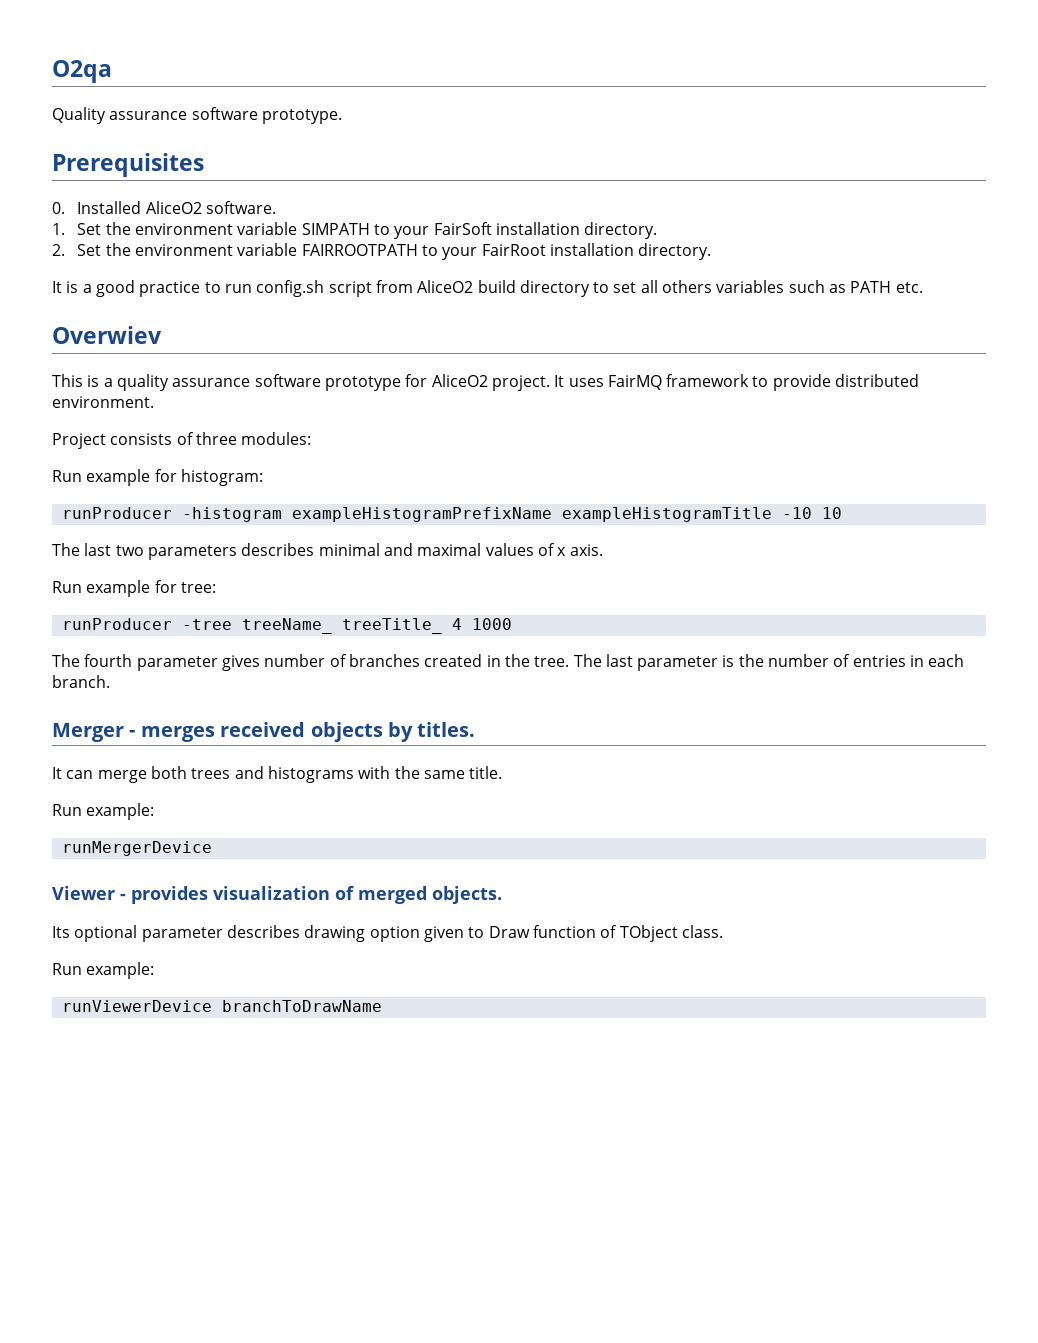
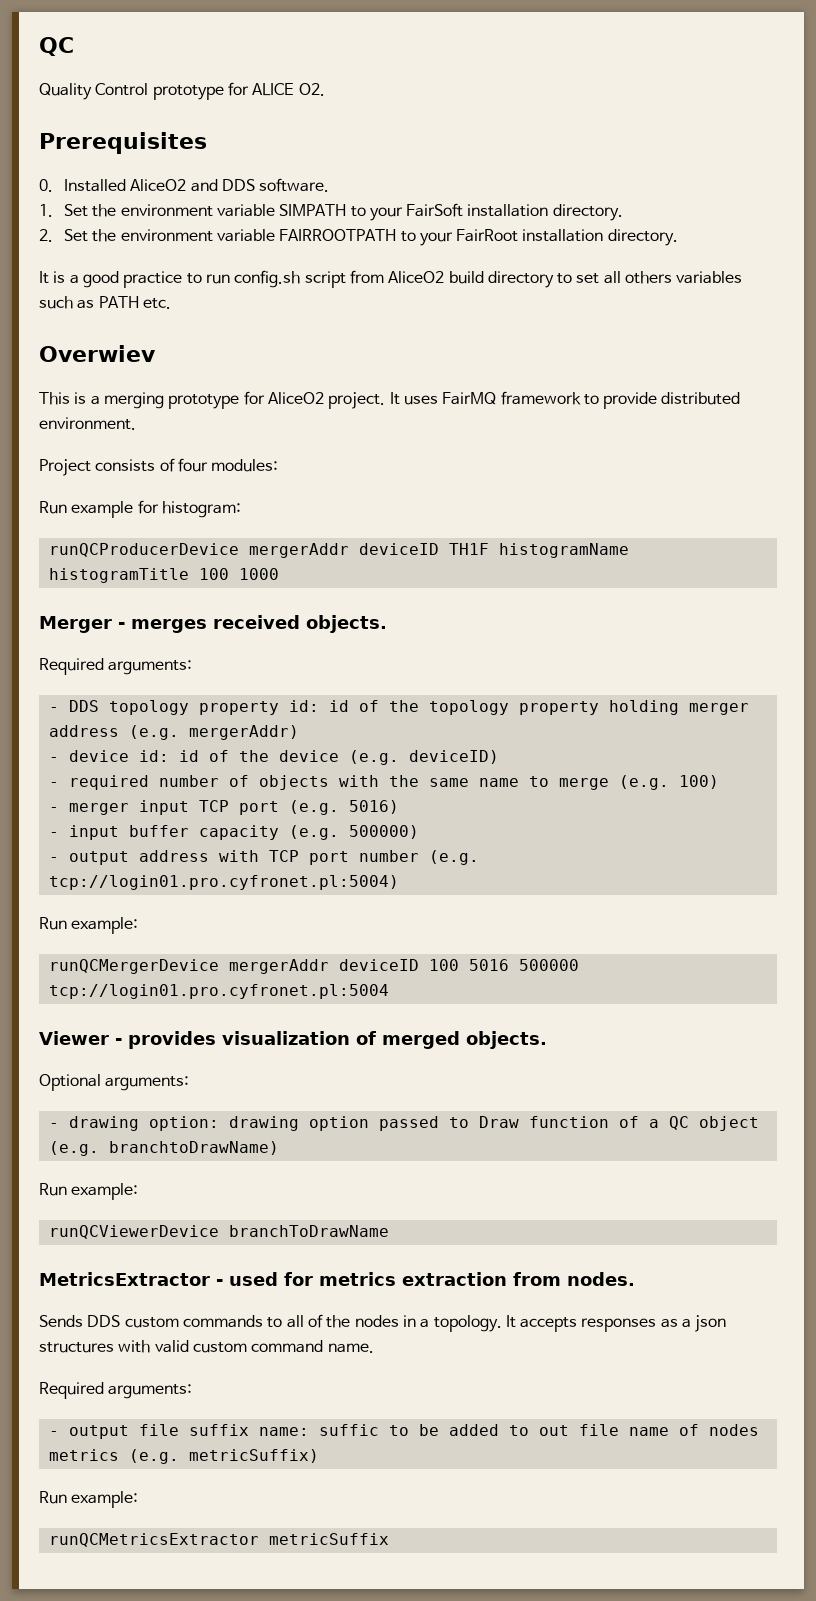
[52,60,112,83] O2qa -> [39,37,74,56] QC
[109,107,342,124] assurance software prototype. -> [95,82,325,100] Control prototype for ALICE O2.
(202, 207) none -> [190,179,255,192] and DDS
[116,374,321,391] quality assurance software -> [103,392,164,409] merging
[195,432,237,445] three -> [177,458,208,472] four
[61,507,842,522] [52,543,603,560] [52,580,216,597] [61,618,512,634] [52,654,965,671] [52,675,110,688] [52,722,476,742] [52,766,503,783] [52,803,155,820] [61,841,212,856] runProducer -histogram exampleHistogramPrefixName exampleHistogramTitle -10 10 // The last two parameters describes minimal and maximal values of x axis. // Run example for tree: // runProducer -tree treeName_ treeTitle_ 4 1000 // The fourth parameter gives number of branches created in the tree. The last parameter is the number of entries in each branch. // Merger - merges received objects by titles. // It can merge both trees and histograms with the same title. // Run example: // runMergerDevice -> [48,543,629,558] [48,568,279,583] [39,615,387,633] [39,658,193,675] [48,700,749,715] [48,725,299,740] [48,750,499,765] [48,775,719,790] [48,800,399,815] [48,825,419,840] [48,850,479,865] [48,875,399,890] [39,917,139,934] [48,959,579,974] [48,984,389,999] runQCProducerDevice mergerAddr deviceID TH1F histogramName histogramTitle 100 1000 // Merger - merges received objects. // Required arguments: // - DDS topology property id: id of the topology property holding merger address (e.g. mergerAddr) // - device id: id of the device (e.g. deviceID) // - required number of objects with the same name to merge (e.g. 100) // - merger input TCP port (e.g. 5016) // - input buffer capacity (e.g. 500000) // - output address with TCP port number (e.g. tcp://login01.pro.cyfronet.pl:5004) // Run example: // runQCMergerDevice mergerAddr deviceID 100 5016 500000 tcp://login01.pro.cyfronet.pl:5004
[52,925,300,942] Its optional parameter describes -> [39,1074,190,1091] [48,1116,219,1131] Optional arguments: // - drawing option:
[423,926,464,942] given -> [378,1116,439,1131] passed
[619,925,723,942] [52,962,155,979] [61,1000,212,1012] TObject class. // Run example: // runViewerDevice -> [648,1116,759,1131] [48,1141,279,1156] [39,1183,139,1200] [48,1225,219,1239] a QC object (e.g. branchtoDrawName) // Run example: // runQCViewerDevice
(382, 1006) none -> [39,1272,635,1286] [39,1314,727,1332] [39,1340,374,1353] [39,1382,193,1399] [48,1424,759,1439] [48,1449,319,1464] [39,1491,139,1508] [48,1533,389,1547] // MetricsExtractor - used for metrics extraction from nodes. // Sends DDS custom commands to all of the nodes in a topology. It accepts responses as a json structures with valid custom command name. // Required arguments: // - output file suffix name: suffic to be added to out file name of nodes metrics (e.g. metricSuffix) // Run example: // runQCMetricsExtractor metricSuffix

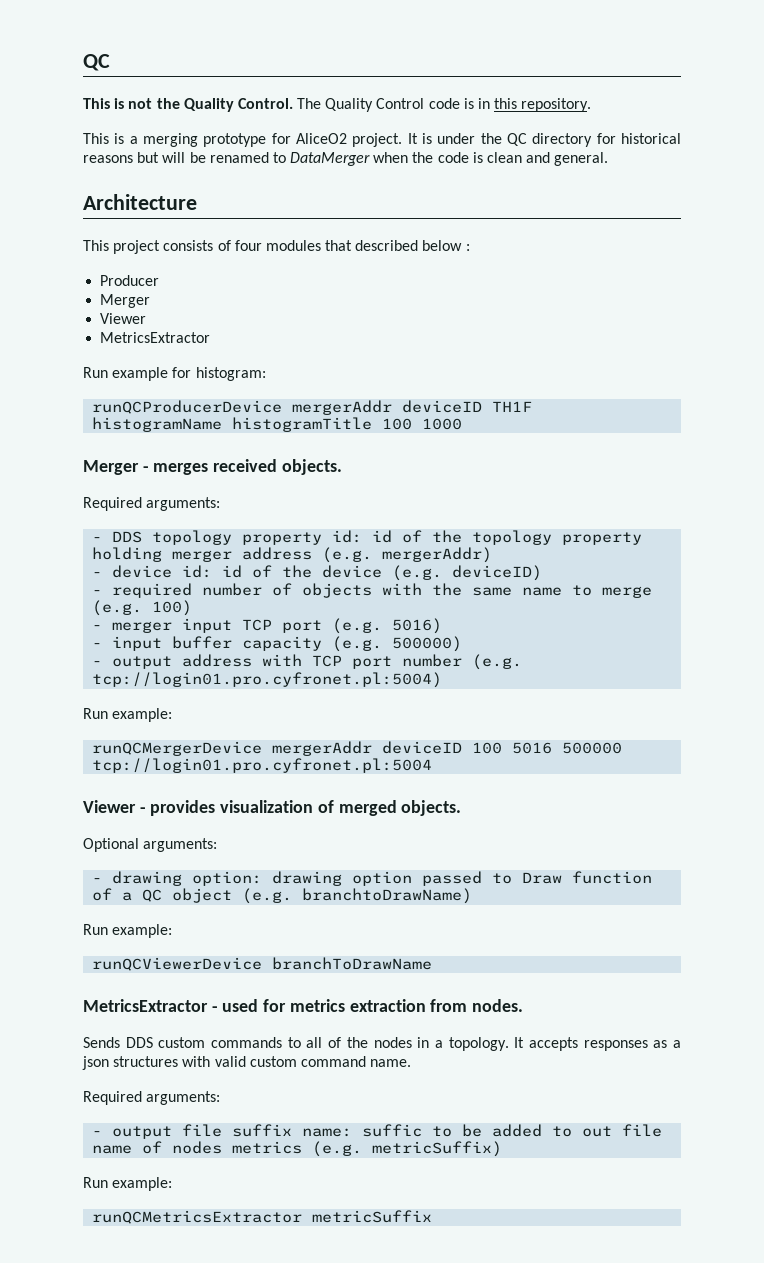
[39,82,325,100] [39,132,207,154] [39,178,330,192] [39,203,623,221] [39,229,678,246] [39,270,743,288] [39,296,171,309] [39,345,156,362] Quality Control prototype for ALICE O2. // Prerequisites // 0. Installed AliceO2 and DDS software. // 1. Set the environment variable SIMPATH to your FairSoft installation directory. // 2. Set the environment variable FAIRROOTPATH to your FairRoot installation directory. // It is a good practice to run config.sh script from AliceO2 build directory to set all others variables such as PATH etc. // Overwiev -> [83,98,592,112] This is not the Quality Control. The Quality Control code is in this repository.
[403,391,741,409] [39,417,136,430] [39,458,279,476] uses FairMQ framework to provide distributed environment. // Project consists of four modules: -> [421,133,681,147] [83,152,609,166] [83,194,197,210] [83,240,470,254] [100,275,160,286] [100,294,151,308] [100,313,147,324] [100,332,211,343] is under the QC directory for historical reasons but will be renamed to DataMerger when the code is clean and general. // Architecture // This project consists of four modules that described below : // Producer // Merger // Viewer // MetricsExtractor

